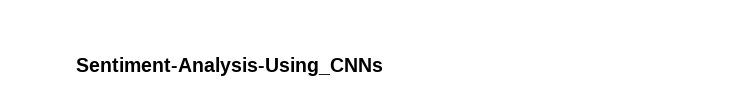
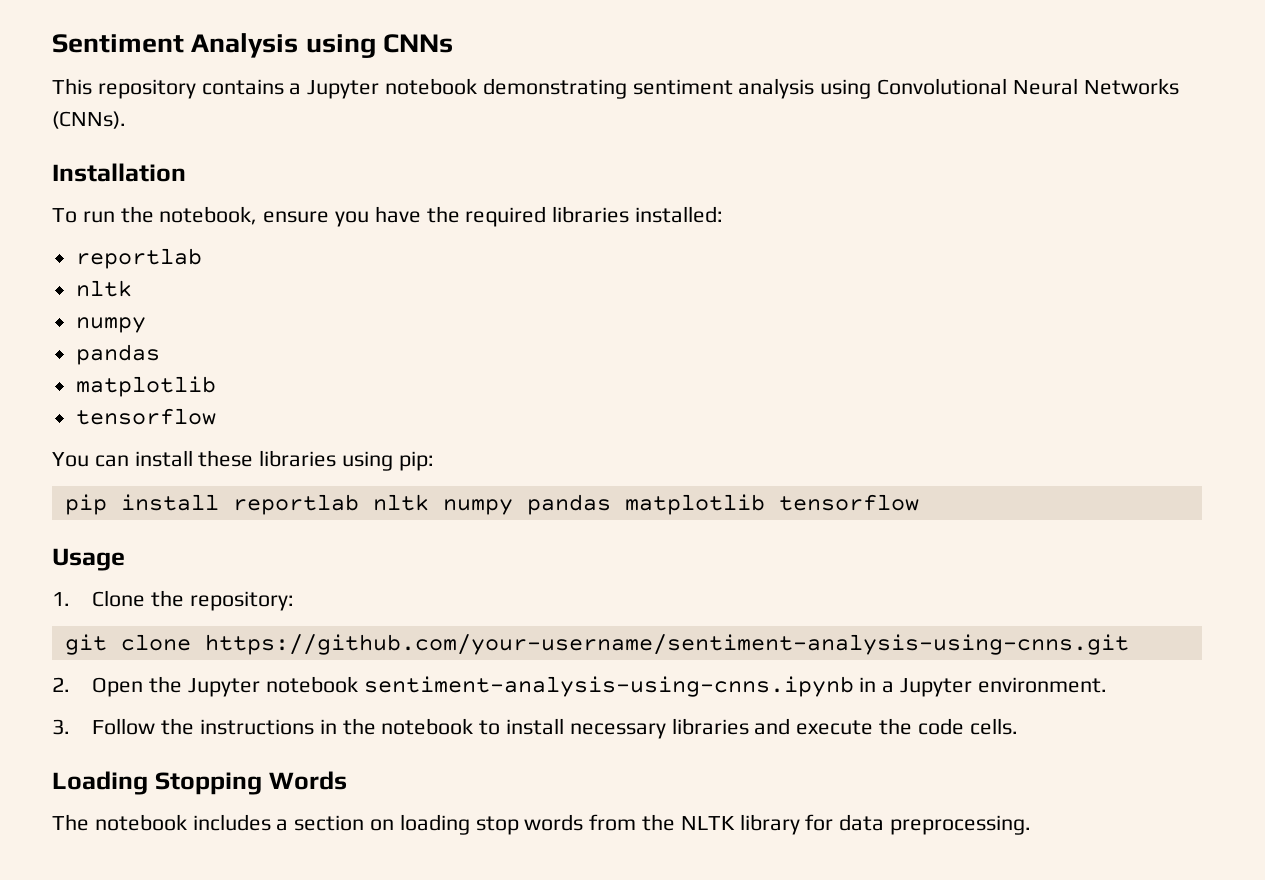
[76,57,383,76] Sentiment-Analysis-Using_CNNs -> [52,33,453,58] [52,78,1179,99] [52,111,126,129] [52,163,186,182] [52,206,724,227] [75,248,202,269] [75,280,132,297] [75,317,146,333] [75,344,160,365] [75,376,216,397] [75,408,216,425] [52,450,434,471] [64,494,919,515] [52,548,125,571] [52,590,295,611] [64,634,1129,655] [52,676,1107,697] [52,718,1018,739] [52,771,347,795] [52,814,1032,835] Sentiment Analysis using CNNs // This repository contains a Jupyter notebook demonstrating sentiment analysis using Convolutional Neural Networks (CNNs). // Installation // To run the notebook, ensure you have the required libraries installed: // reportlab // nltk // numpy // pandas // matplotlib // tensorflow // You can install these libraries using pip: // pip install reportlab nltk numpy pandas matplotlib tensorflow // Usage // 1. Clone the repository: // git clone https://github.com/your-username/sentiment-analysis-using-cnns.git // 2. Open the Jupyter notebook sentiment-analysis-using-cnns.ipynb in a Jupyter environment. // 3. Follow the instructions in the notebook to install necessary libraries and execute the code cells. // Loading Stopping Words // The notebook includes a section on loading stop words from the NLTK library for data preprocessing.

